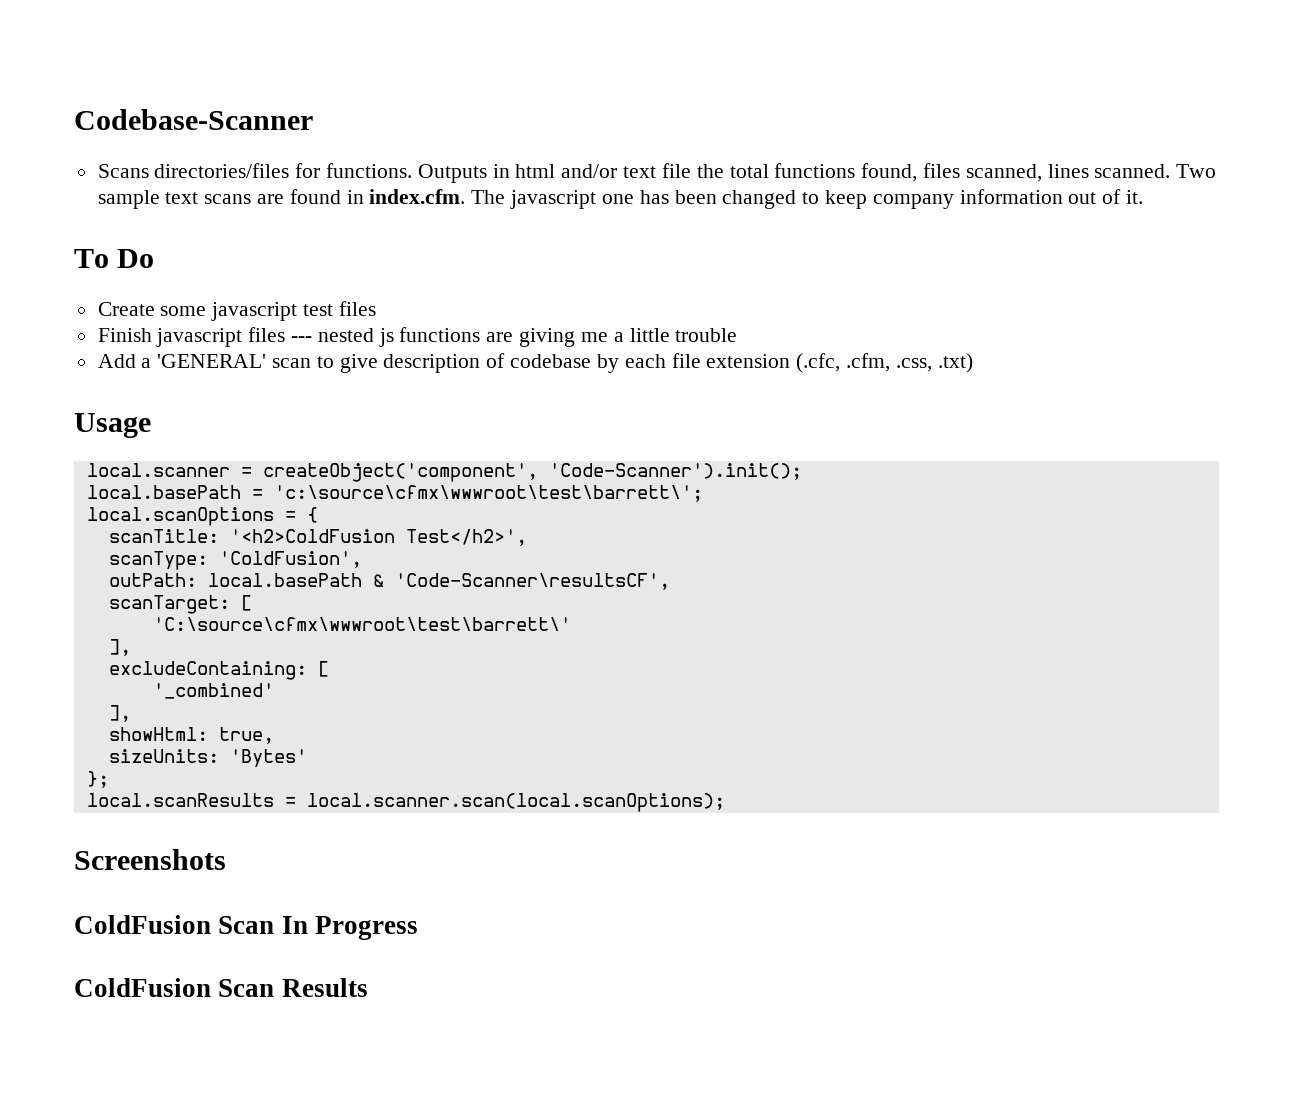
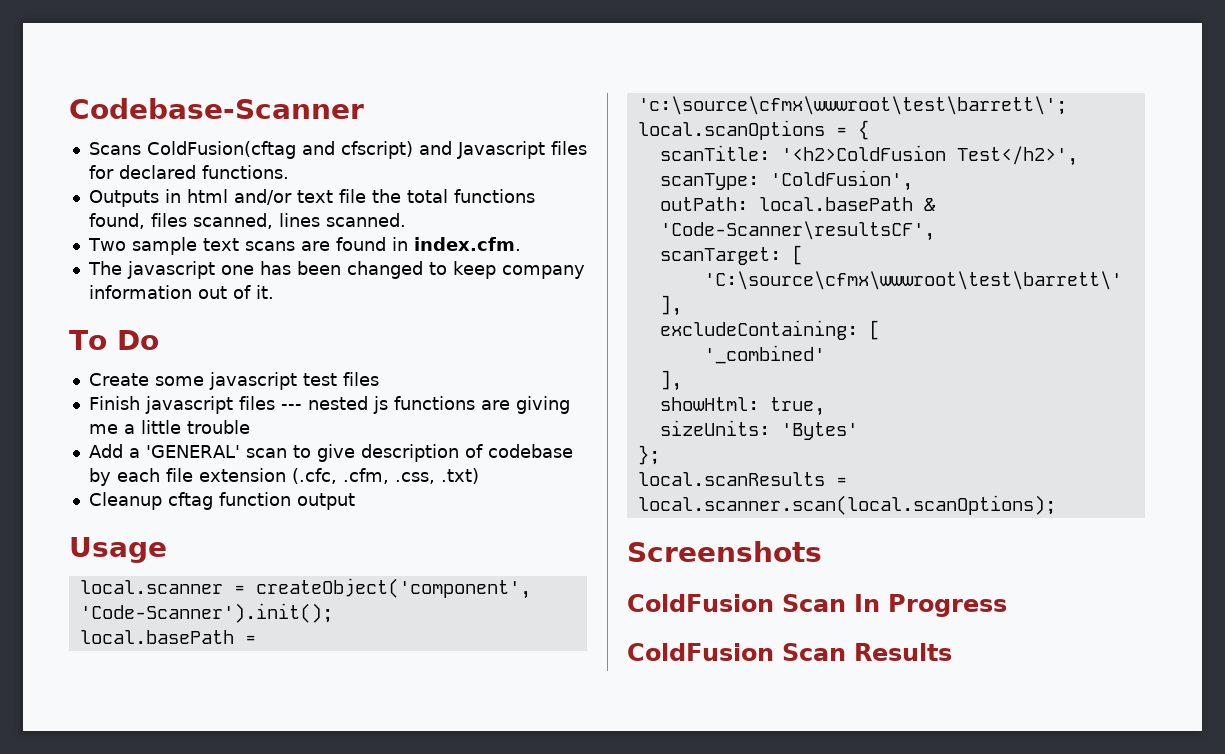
[154,163,321,178] directories/files for -> [146,141,587,159] [88,165,196,179] ColdFusion(cftag and cfscript) and Javascript files for declared
(413, 170) none -> (289, 172) //
(1171, 171) none -> (406, 220) //
(466, 196) none -> (521, 244) //
(973, 363) none -> [88,492,355,510] // Cleanup cftag function output

